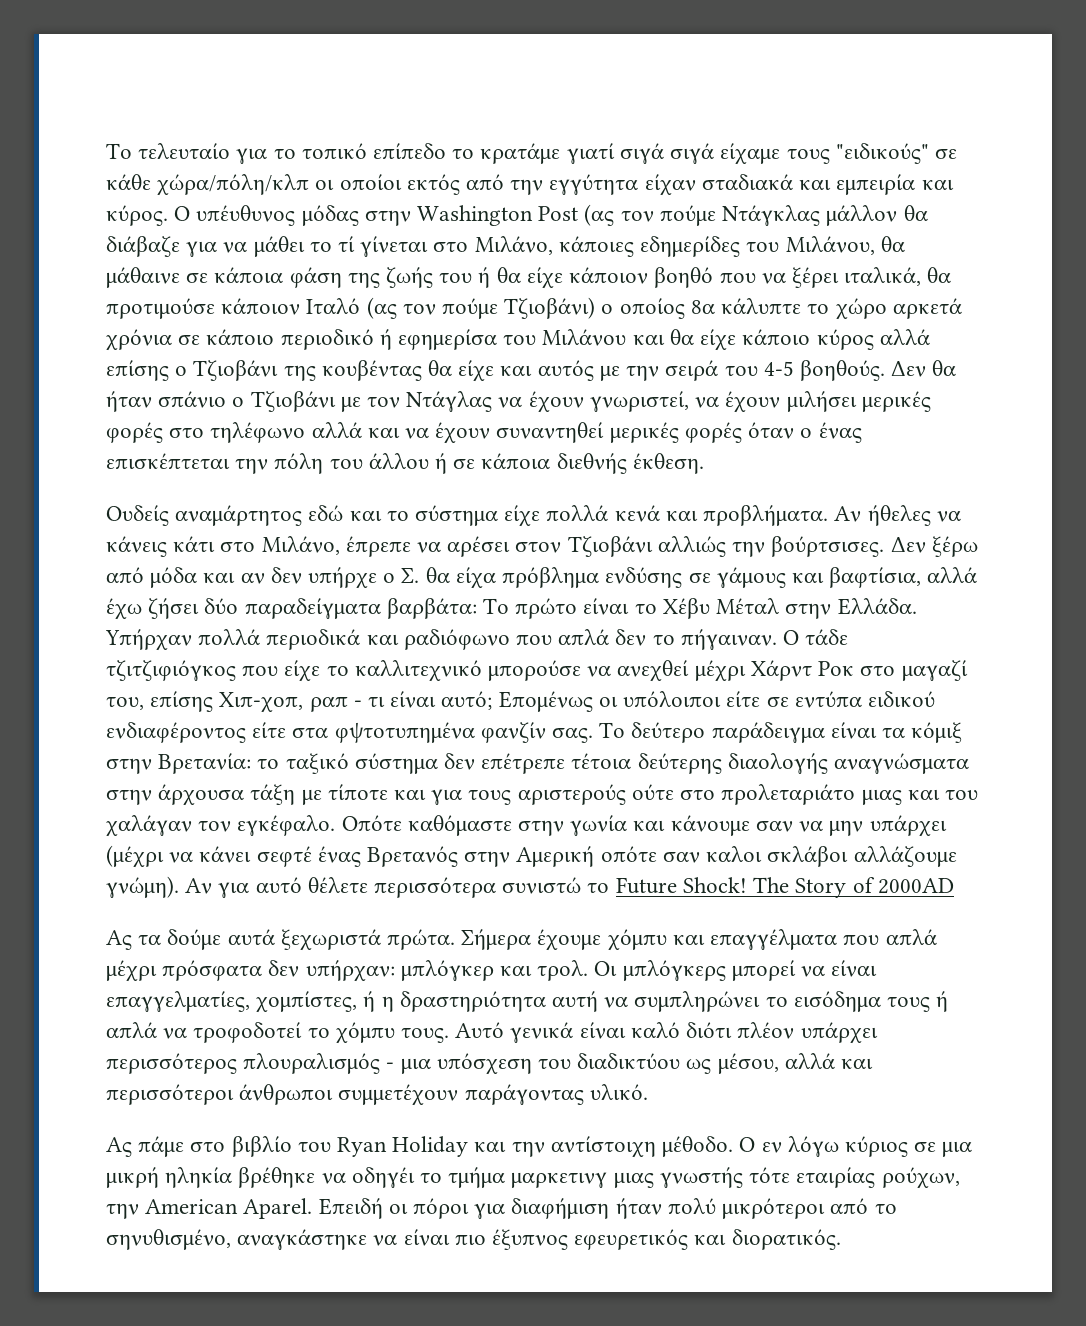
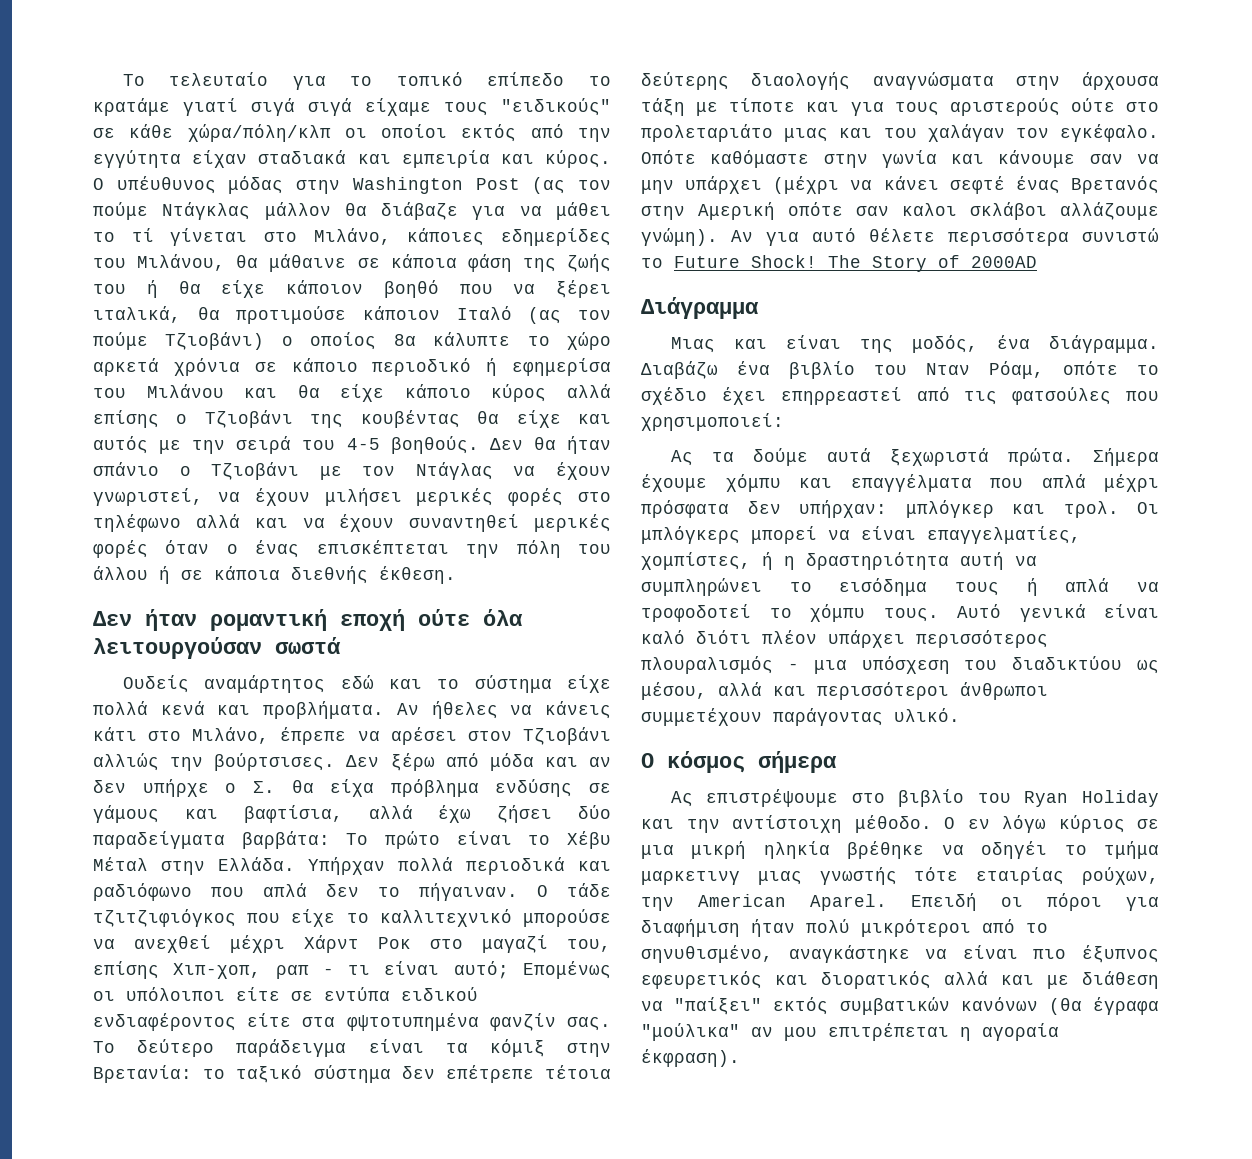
(704, 463) none -> [93,609,523,631] [93,637,341,659] // Δεν ήταν ρομαντική εποχή ούτε όλα λειτουργούσαν σωστά
(954, 886) none -> [641,297,759,319] [670,335,1159,353] [641,361,1159,379] [641,387,1159,405] [641,413,784,431] // Διάγραμμα // Μιας και είναι της μοδός, ένα διάγραμμα. Διαβάζω ένα βιβλίο του Νταν Ρόαμ, οπότε το σχέδιο έχει επηρρεαστεί από τις φατσούλες που χρησιμοποιεί:
[106,1136,185,1157] // Ας πάμε -> [641,751,837,773] [670,789,839,807] // Ο κόσμος σήμερα // Ας επιστρέψουμε
[731,1229,841,1250] διορατικός. -> [821,971,1159,989] [641,997,1159,1015] [641,1023,1059,1041] [641,1049,740,1067] διορατικός αλλά και με διάθεση να "παίξει" εκτός συμβατικών κανόνων (θα έγραφα "μούλικα" αν μου επιτρέπεται η αγοραία έκφραση).

